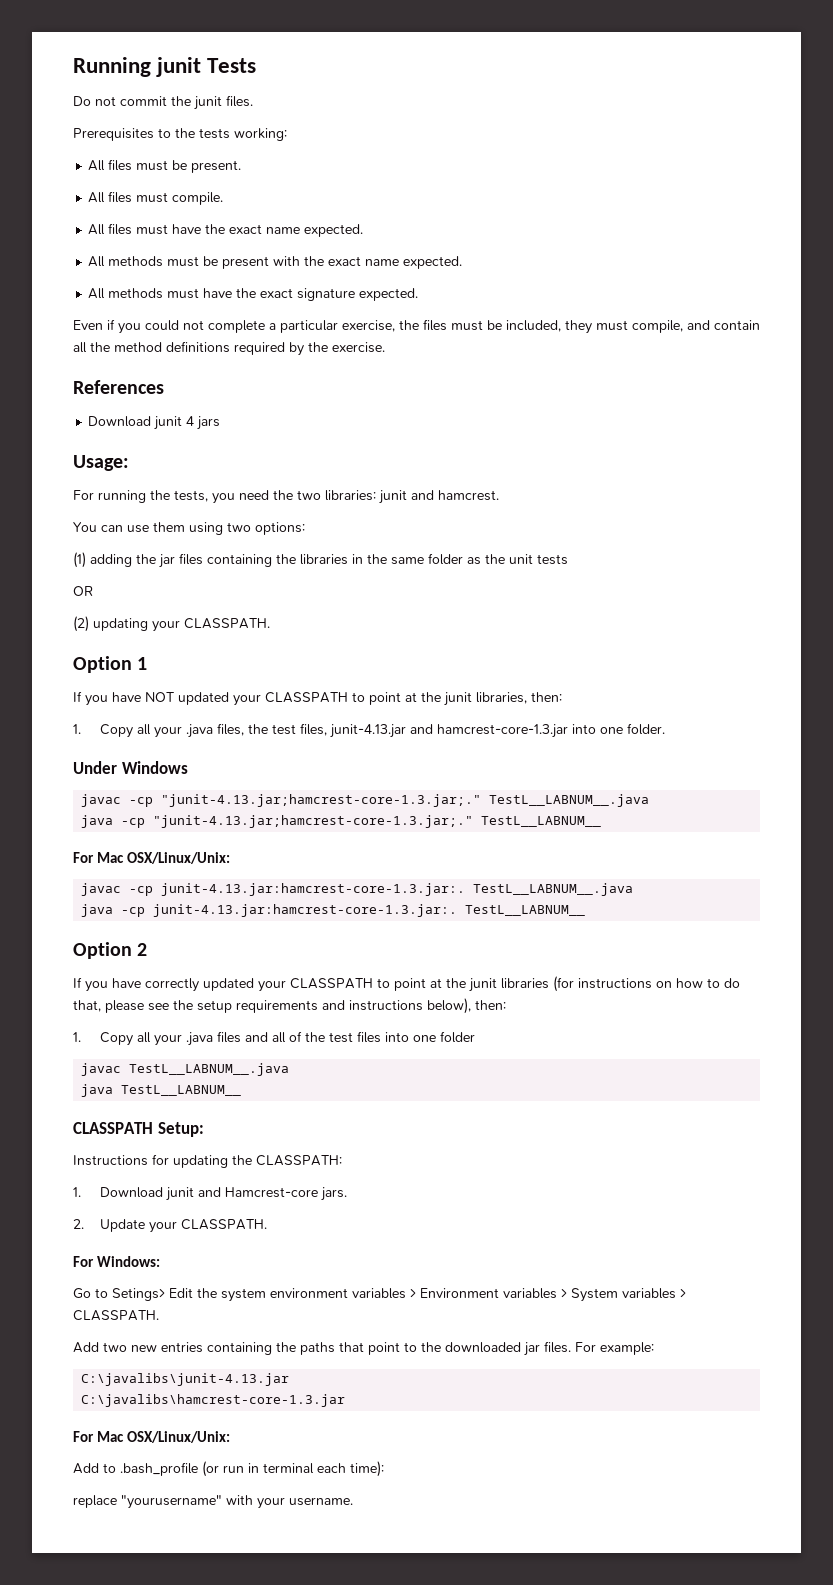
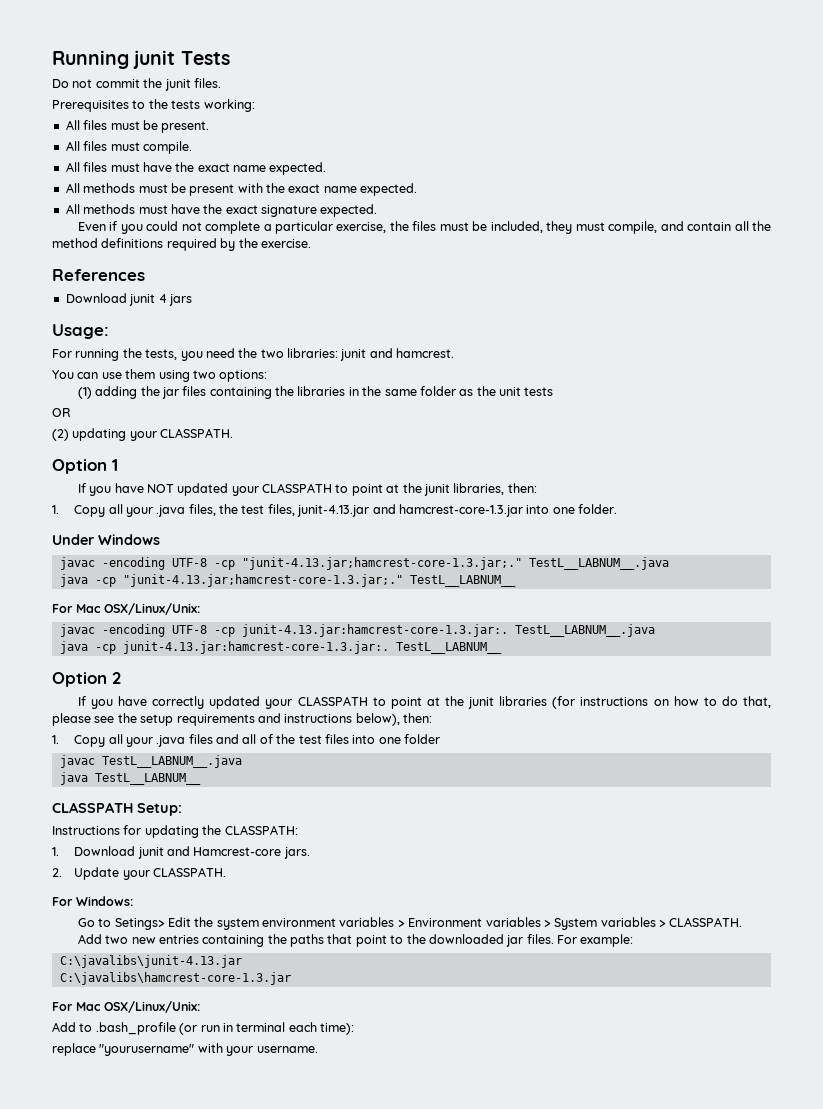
(122, 800) none -> [101,557,207,570] -encoding UTF-8
(122, 889) none -> [101,624,207,637] -encoding UTF-8

